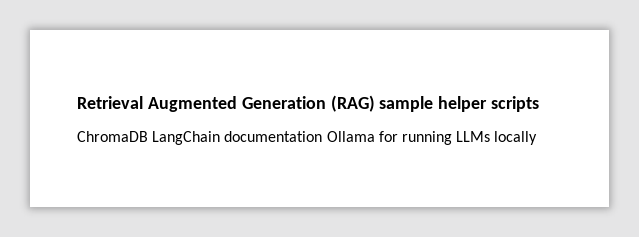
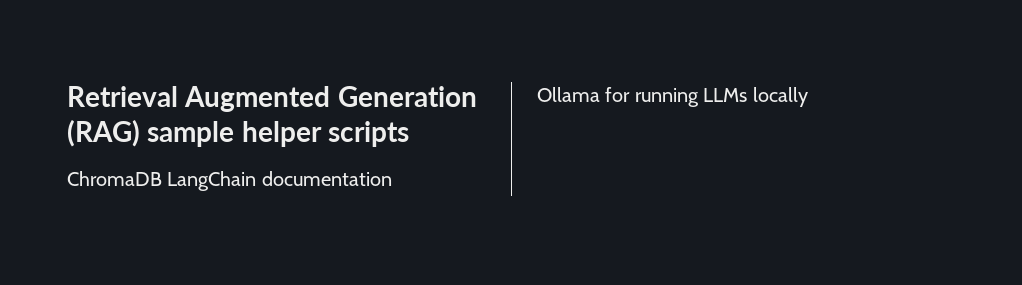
(323, 136) none -> (392, 178) //

